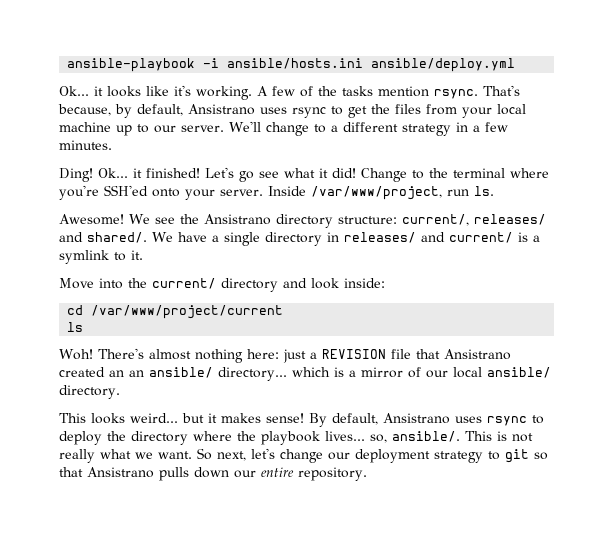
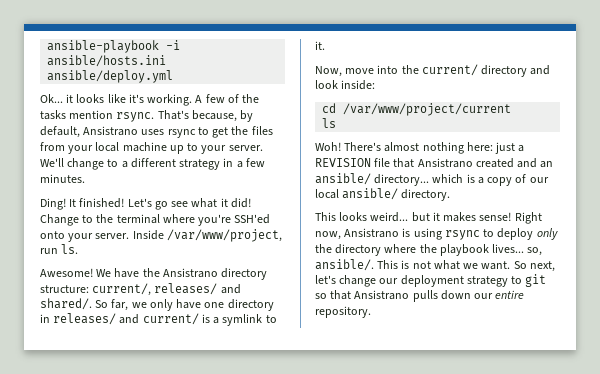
[154,125,176,133] our -> [201,145,227,154] your
[98,168,142,178] Ok... it -> [69,199,77,207] It
[154,217,175,224] see -> [114,268,140,278] have
[152,232,260,246] We have a single -> [95,299,225,311] So far, we only have one
[59,278,94,289] Move -> [315,66,375,77] Now, move
[109,370,124,377] an -> [517,158,538,168] and
[360,367,403,378] mirror -> [487,177,513,186] copy
[309,413,482,427] By default, Ansistrano uses -> [514,212,542,224] [315,228,442,240] Right now, Ansistrano is using
(102, 438) none -> [536,228,558,240] only
[59,449,95,463] really -> (431, 265) none

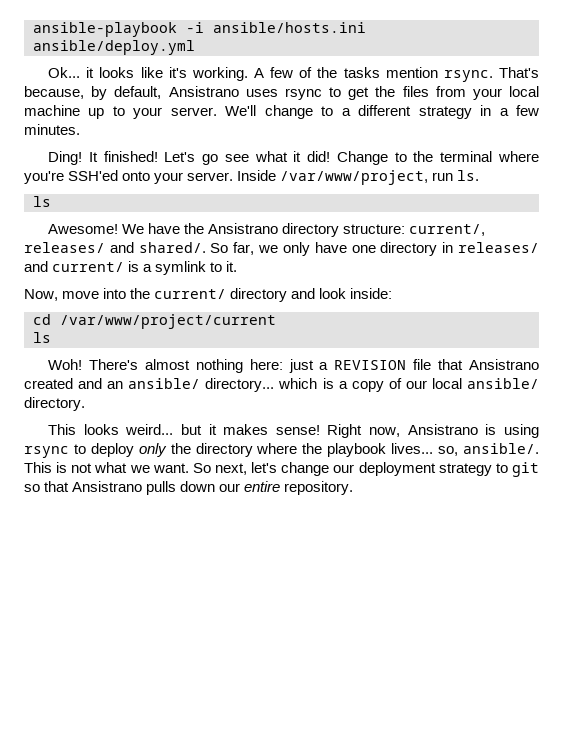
(79, 249) none -> [33,196,51,207] // ls

